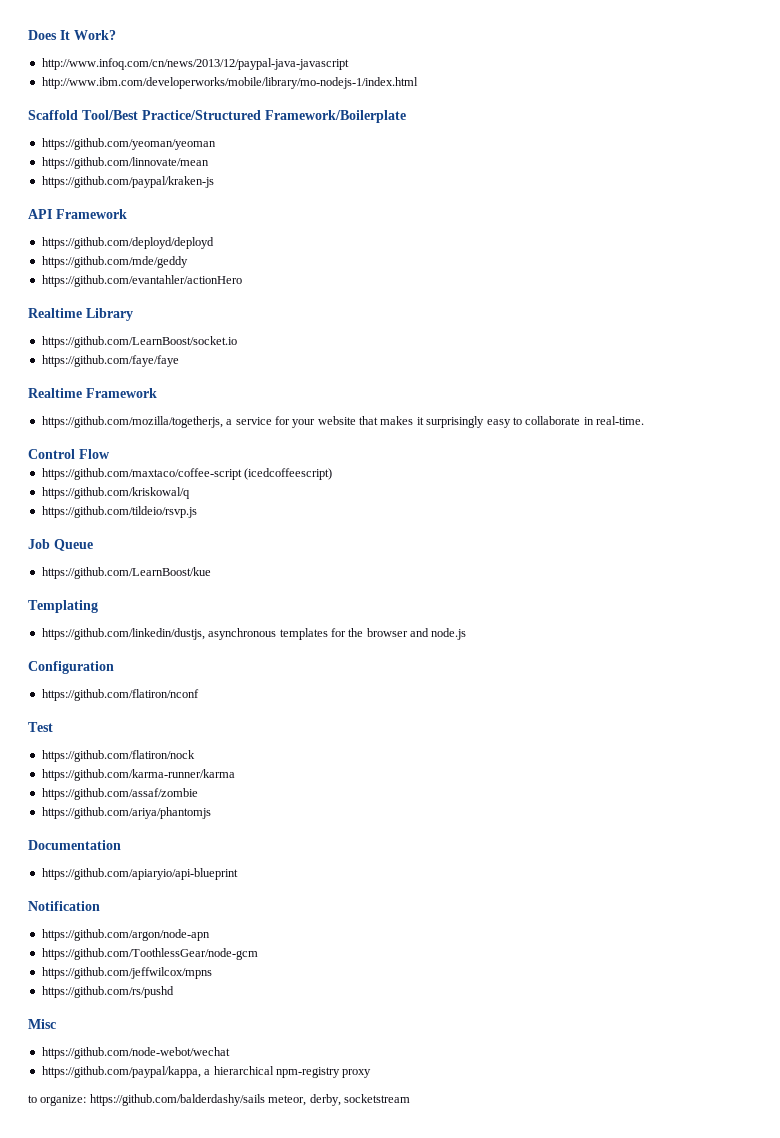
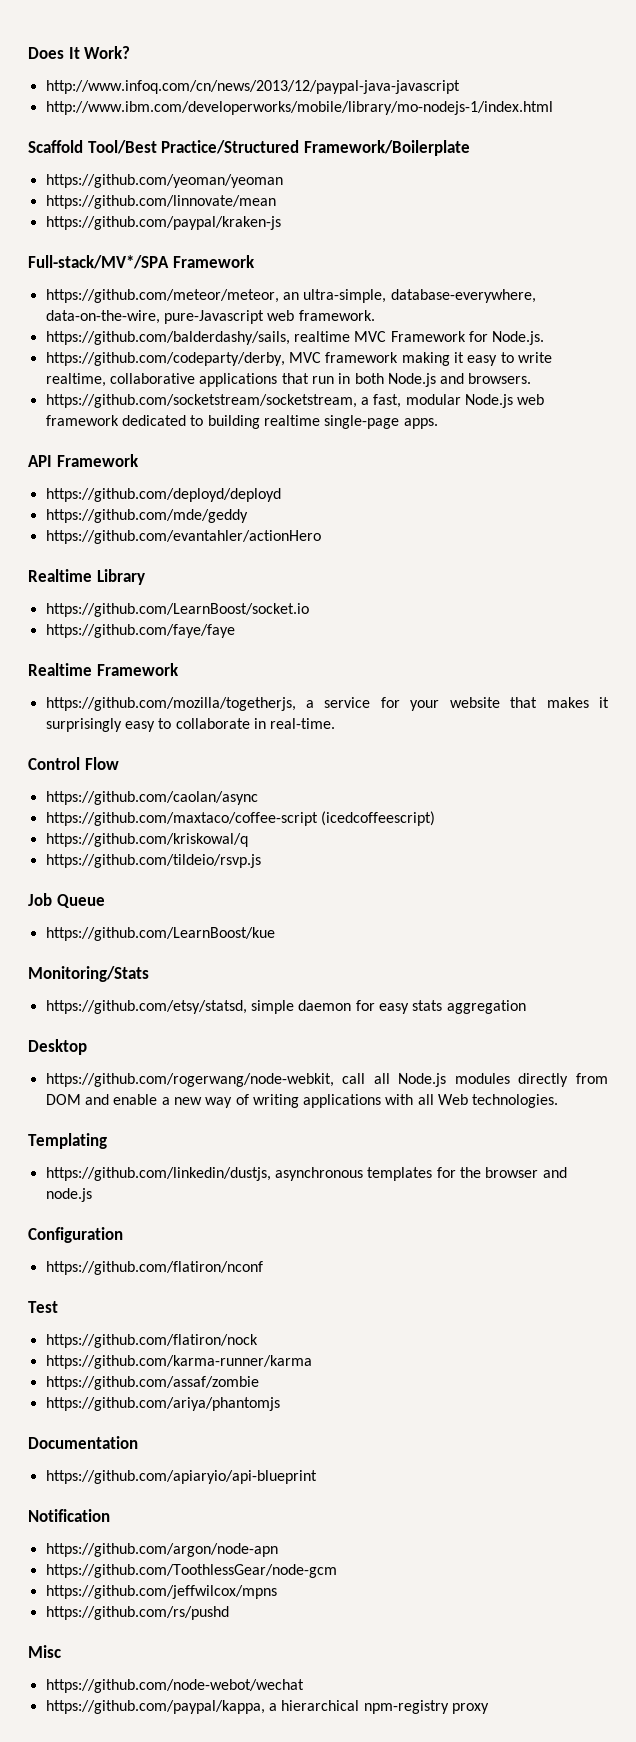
(214, 182) none -> [28,255,255,269] [45,289,536,303] [45,310,375,324] [45,331,545,345] [45,352,552,366] [45,373,532,387] [45,394,545,408] [45,415,438,429] // Full-stack/MV*/SPA Framework // https://github.com/meteor/meteor, an ultra-simple, database-everywhere, data-on-the-wire, pure-Javascript web framework. // https://github.com/balderdashy/sails, realtime MVC Framework for Node.js. // https://github.com/codeparty/derby, MVC framework making it easy to write realtime, collaborative applications that run in both Node.js and browsers. // https://github.com/socketstream/socketstream, a fast, modular Node.js web framework dedicated to building realtime single-page apps.
(110, 454) none -> [45,791,258,805] // https://github.com/caolan/async
(211, 573) none -> [28,966,149,982] [45,1000,526,1014] [28,1039,87,1055] [45,1073,609,1087] [45,1094,559,1108] // Monitoring/Stats // https://github.com/etsy/statsd, simple daemon for easy stats aggregation // Desktop // https://github.com/rogerwang/node-webkit, call all Node.js modules directly from DOM and enable a new way of writing applications with all Web technologies.
[28,1094,410,1106] // to organize: https://github.com/balderdashy/sails meteor, derby, socketstream -> (489, 1708) none

